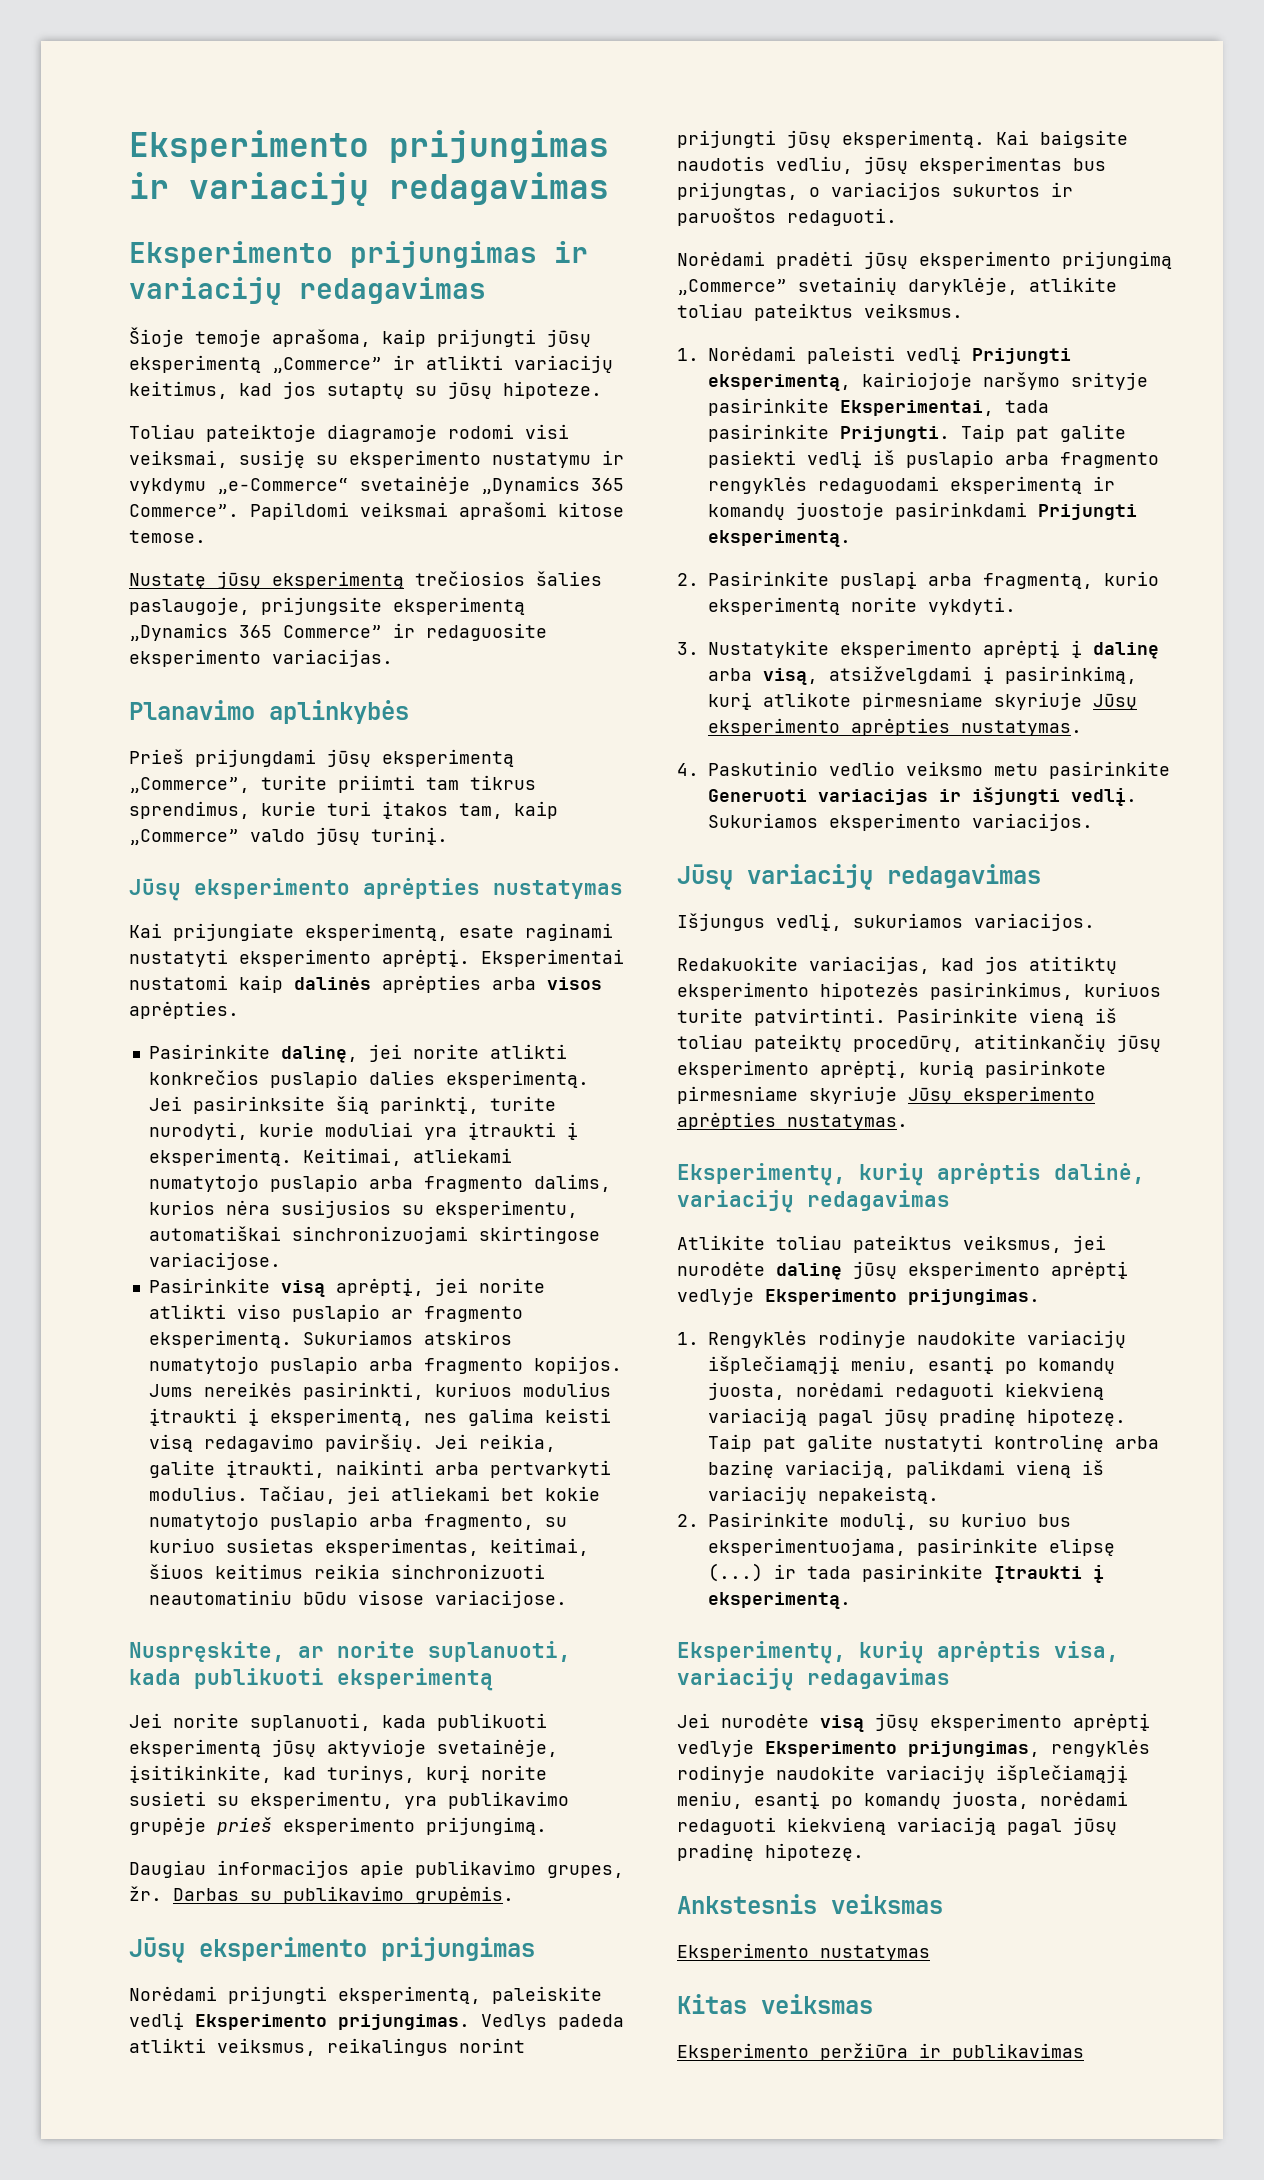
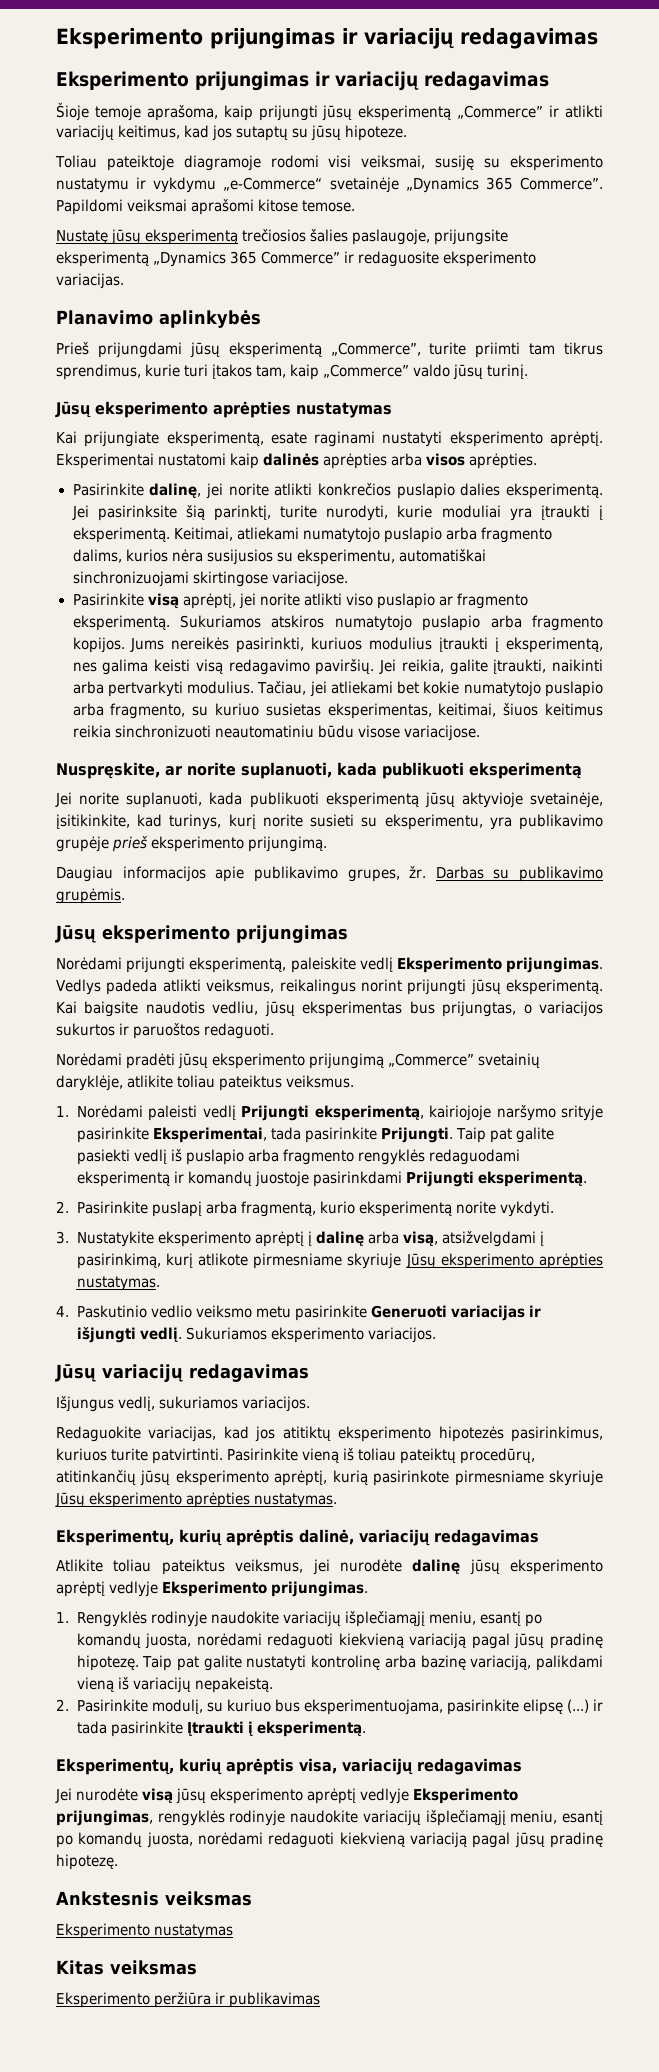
[677,956,798,971] Redakuokite -> [56,1426,141,1442] Redaguokite

